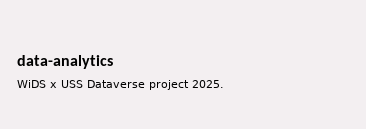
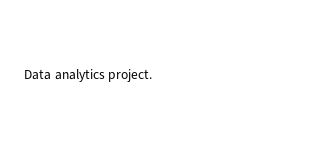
[17,55,113,69] [17,80,224,90] data-analytics // WiDS x USS Dataverse project 2025. -> [24,69,153,82] Data analytics project.

